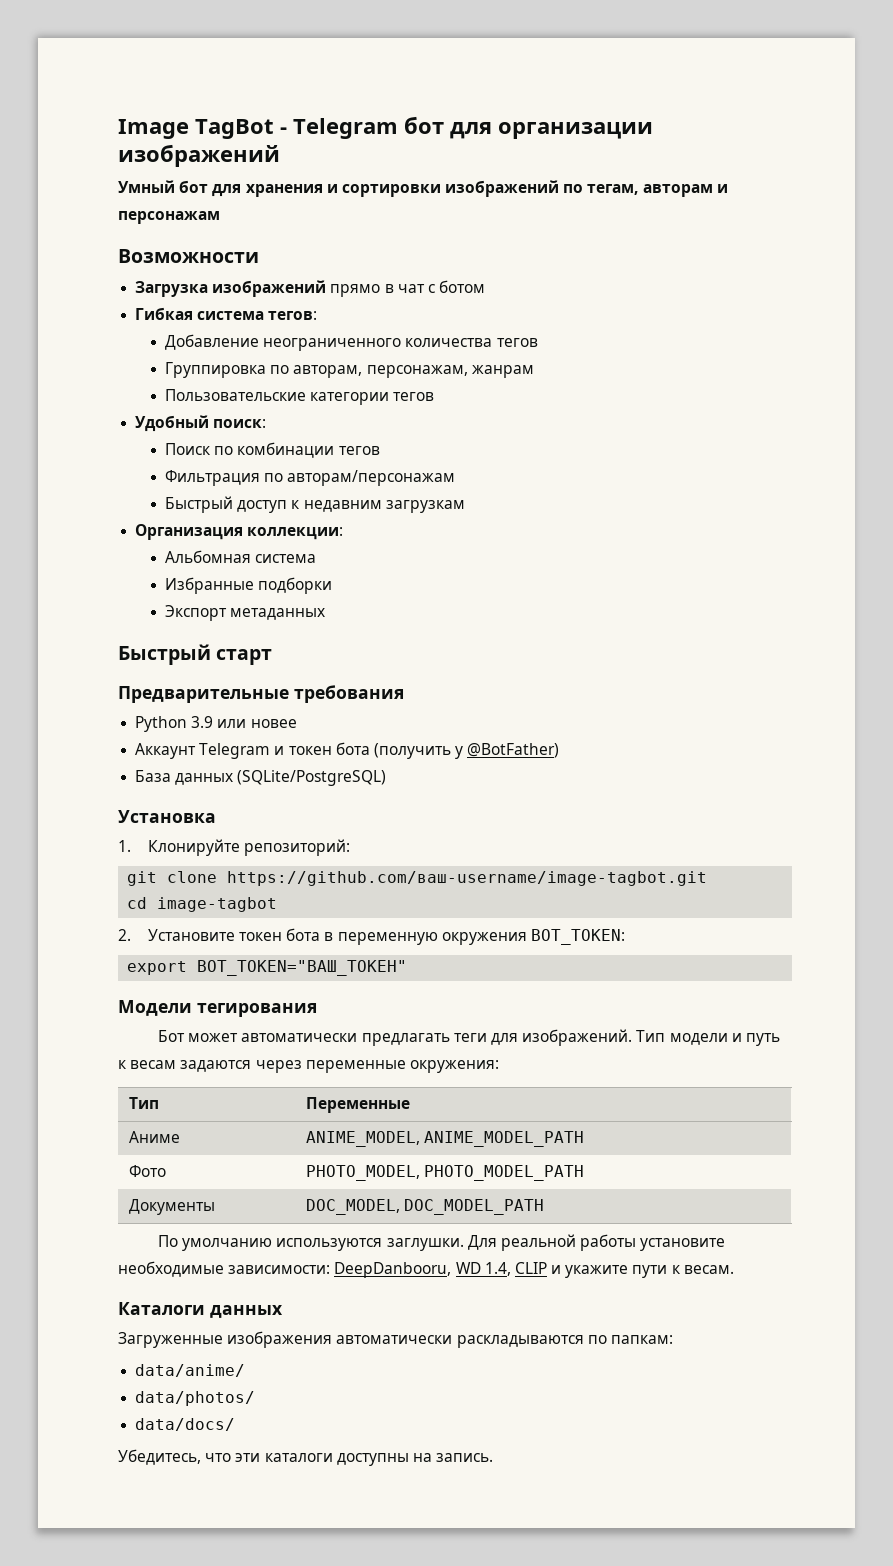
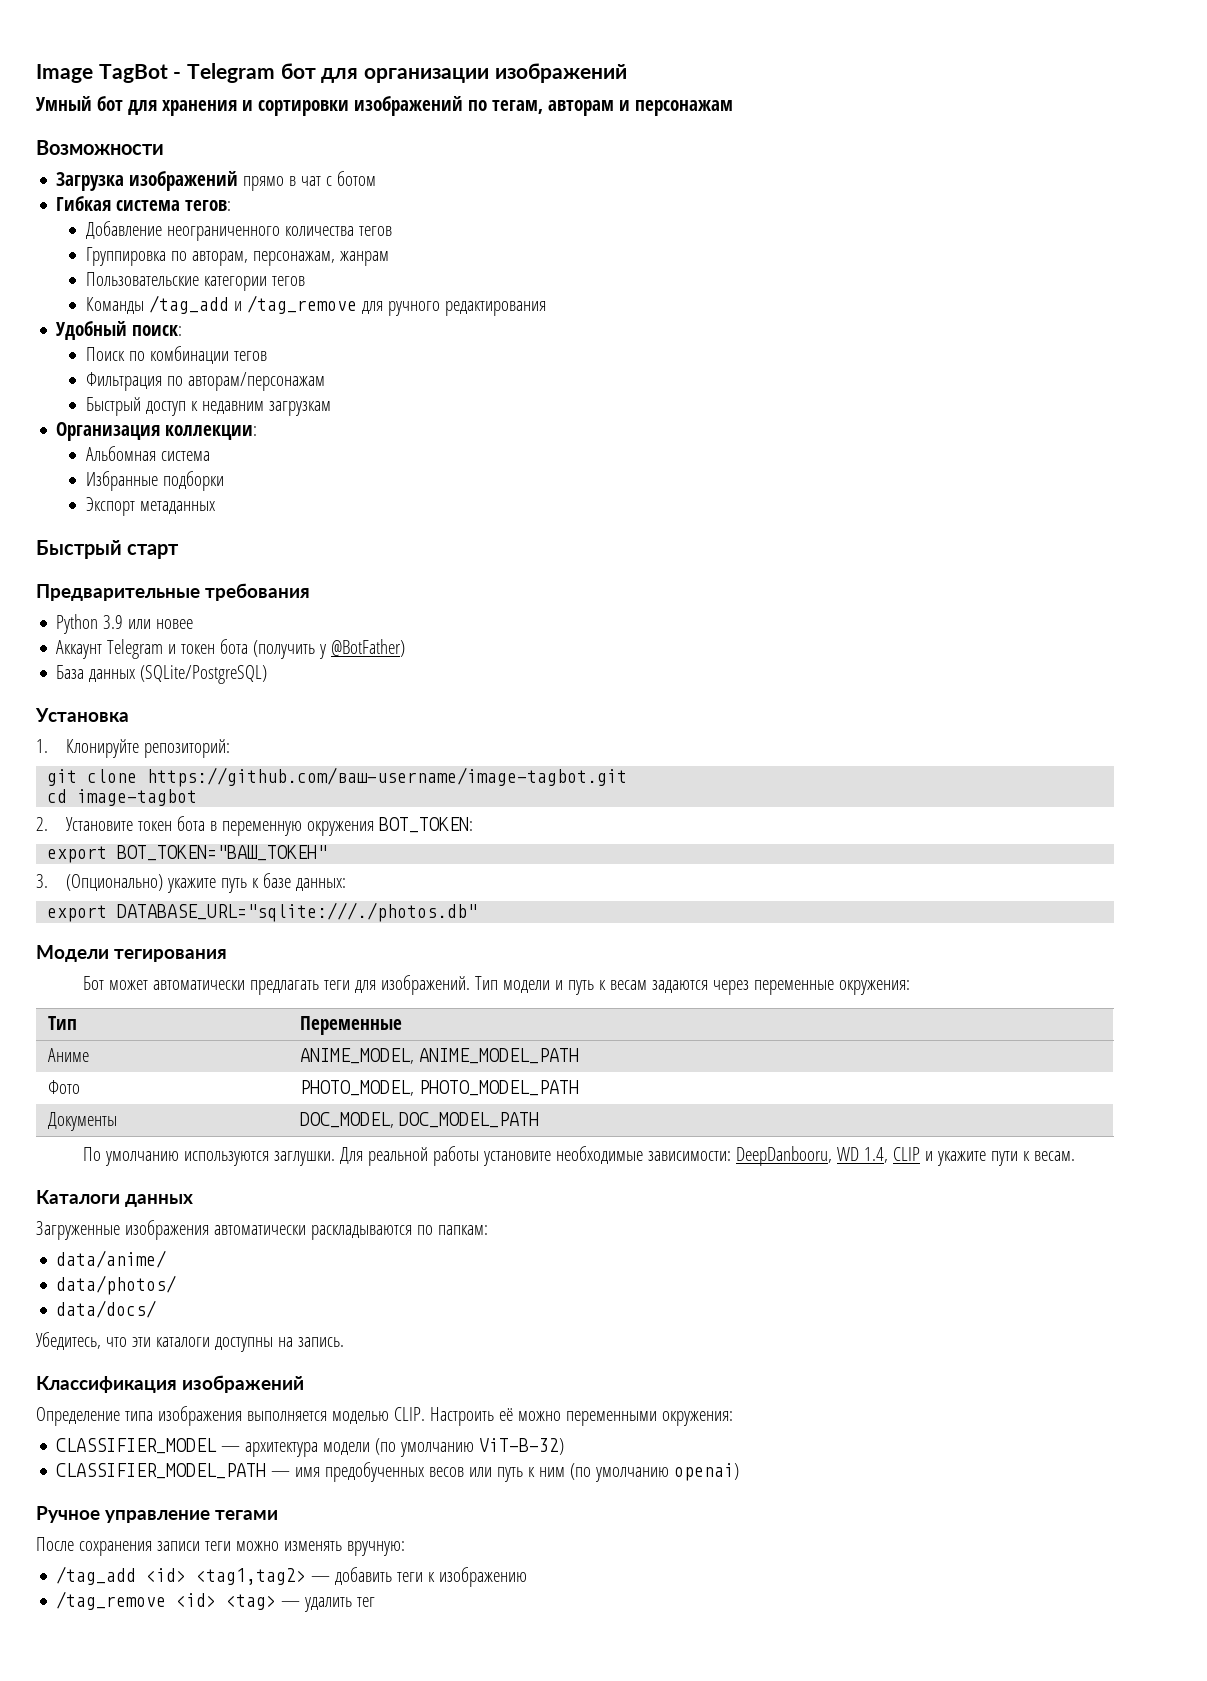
(435, 396) none -> [85,295,546,316] // Команды /tag_add и /tag_remove для ручного редактирования
(408, 968) none -> [36,873,346,893] [47,902,478,922] // 3. (Опционально) укажите путь к базе данных: // export DATABASE_URL="sqlite:///./photos.db"
(494, 1457) none -> [36,1375,305,1393] [36,1406,733,1426] [56,1438,565,1457] [56,1462,740,1482] [36,1506,279,1523] [36,1537,405,1556] [56,1566,528,1587] [56,1591,376,1612] // Классификация изображений // Определение типа изображения выполняется моделью CLIP. Настроить её можно переменными окружения: // CLASSIFIER_MODEL — архитектура модели (по умолчанию ViT-B-32) // CLASSIFIER_MODEL_PATH — имя предобученных весов или путь к ним (по умолчанию openai) // Ручное управление тегами // После сохранения записи теги можно изменять вручную: // /tag_add <id> <tag1,tag2> — добавить теги к изображению // /tag_remove <id> <tag> — удалить тег

